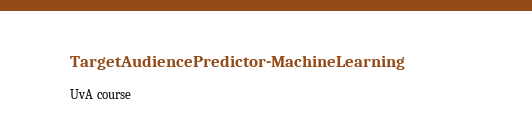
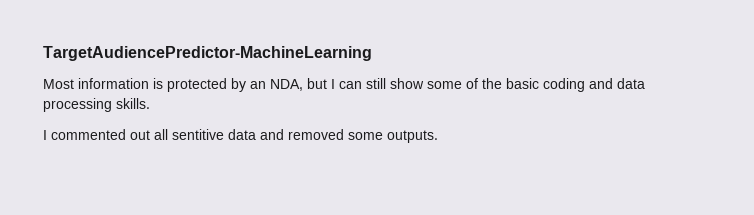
[70,89,131,99] UvA course -> [43,78,645,92] [43,98,150,112] [43,129,438,143] Most information is protected by an NDA, but I can still show some of the basic coding and data processing skills. // I commented out all sentitive data and removed some outputs.

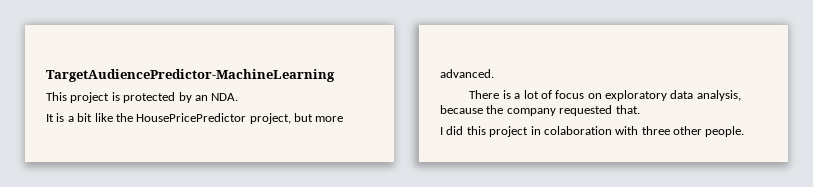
[43,78,149,89] Most information -> [46,92,110,103] This project
[270,78,645,92] [43,98,150,112] [43,129,438,143] NDA, but I can still show some of the basic coding and data processing skills. // I commented out all sentitive data and removed some outputs. -> [211,93,239,101] [46,113,344,124] [440,69,494,78] [469,90,741,101] [440,105,640,116] [440,126,745,137] NDA. // It is a bit like the HousePricePredictor project, but more advanced. // There is a lot of focus on exploratory data analysis, because the company requested that. // I did this project in colaboration with three other people.

